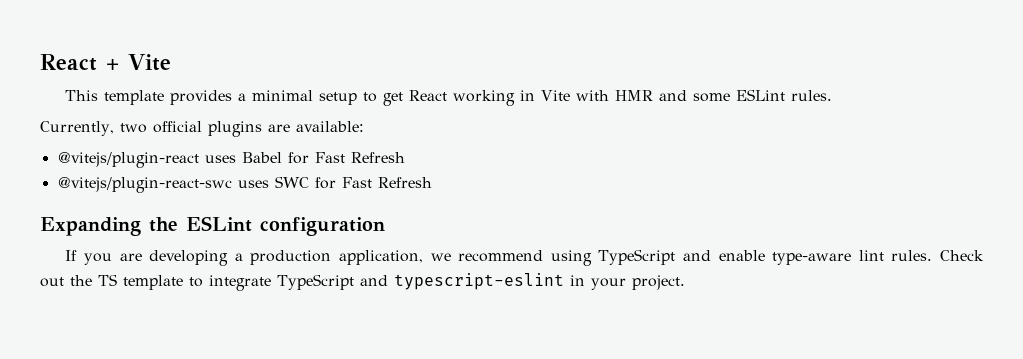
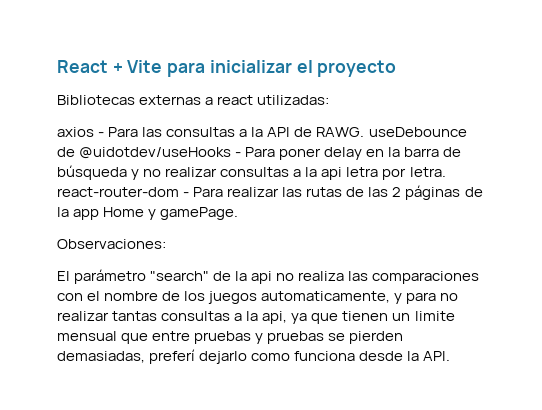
[65,89,833,106] [40,121,364,137] [57,152,405,168] [57,176,432,193] [40,216,385,236] [65,249,985,266] [40,273,685,291] // This template provides a minimal setup to get React working in Vite with HMR and some ESLint rules. // Currently, two official plugins are available: // @vitejs/plugin-react uses Babel for Fast Refresh // @vitejs/plugin-react-swc uses SWC for Fast Refresh // Expanding the ESLint configuration // If you are developing a production application, we recommend using TypeScript and enable type-aware lint rules. Check out the TS template to integrate TypeScript and typescript-eslint in your project. -> [167,60,397,77] [57,95,330,105] [57,127,467,137] [57,147,462,160] [57,165,446,180] [57,185,483,200] [57,207,239,220] [57,239,166,249] [57,269,480,284] [57,291,459,304] [57,311,455,324] [57,331,404,344] [57,349,451,364] para inicializar el proyecto // Bibliotecas externas a react utilizadas: // axios - Para las consultas a la API de RAWG. useDebounce de @uidotdev/useHooks - Para poner delay en la barra de búsqueda y no realizar consultas a la api letra por letra. react-router-dom - Para realizar las rutas de las 2 páginas de la app Home y gamePage. // Observaciones: // El parámetro "search" de la api no realiza las comparaciones con el nombre de los juegos automaticamente, y para no realizar tantas consultas a la api, ya que tienen un limite mensual que entre pruebas y pruebas se pierden demasiadas, preferí dejarlo como funciona desde la API.

